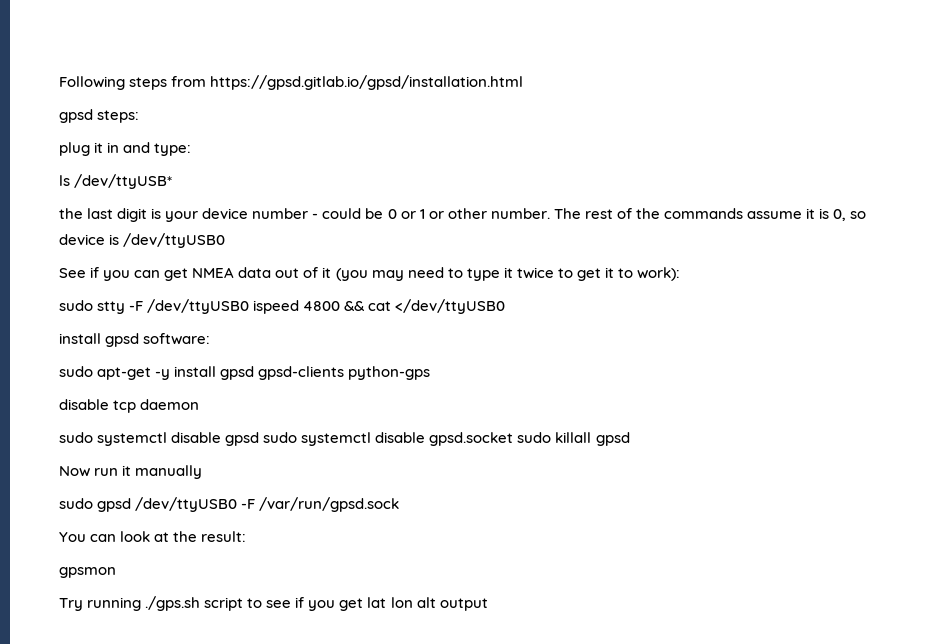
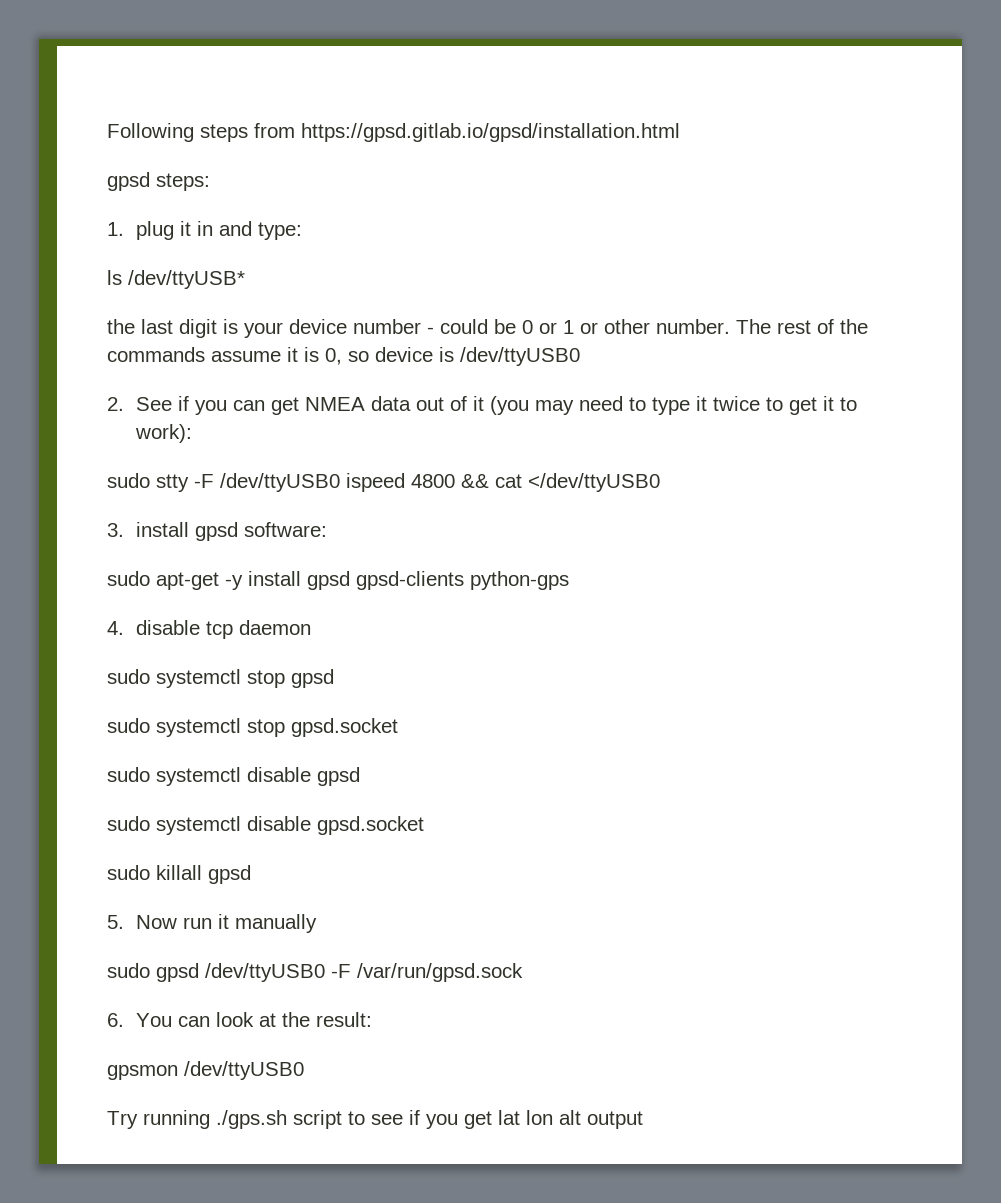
(140, 116) none -> [107,222,124,236] 1.
(226, 240) none -> [107,397,124,411] 2.
(506, 306) none -> [107,523,124,537] 3.
(431, 373) none -> [107,621,124,635] 4.
(200, 404) none -> [107,669,334,688] [107,718,398,737] // sudo systemctl stop gpsd // sudo systemctl stop gpsd.socket
(260, 439) none -> (360, 776) //
(514, 439) none -> (424, 825) //
(630, 439) none -> [107,915,124,929] 5.
(400, 504) none -> [107,1013,124,1027] 6.
(116, 572) none -> [184,1061,304,1080] /dev/ttyUSB0

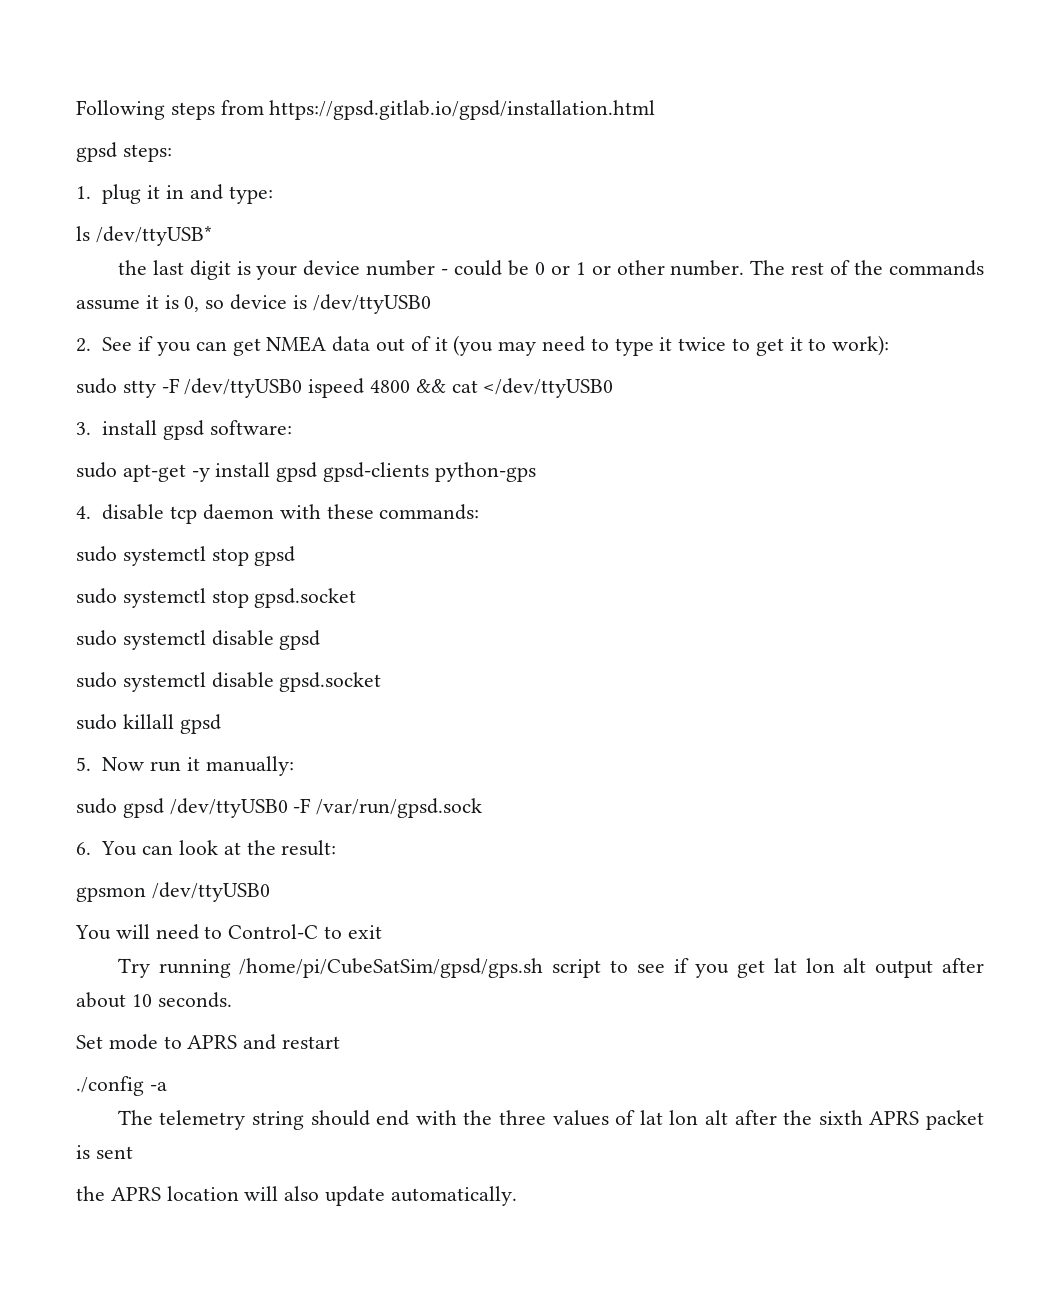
(311, 627) none -> [279,504,480,520] with these commands:
[234,914,317,933] manually -> [205,756,294,776] manually:
(304, 1070) none -> [75,924,382,940] // You will need to Control-C to exit
[216,1110,287,1129] ./gps.sh -> [239,958,544,978] /home/pi/CubeSatSim/gpsd/gps.sh
(643, 1120) none -> [942,958,985,973] [76,992,232,1008] [76,1034,341,1050] [76,1076,167,1096] [117,1110,985,1130] [76,1145,133,1159] [76,1186,517,1206] after about 10 seconds. // Set mode to APRS and restart // ./config -a // The telemetry string should end with the three values of lat lon alt after the sixth APRS packet is sent // the APRS location will also update automatically.

